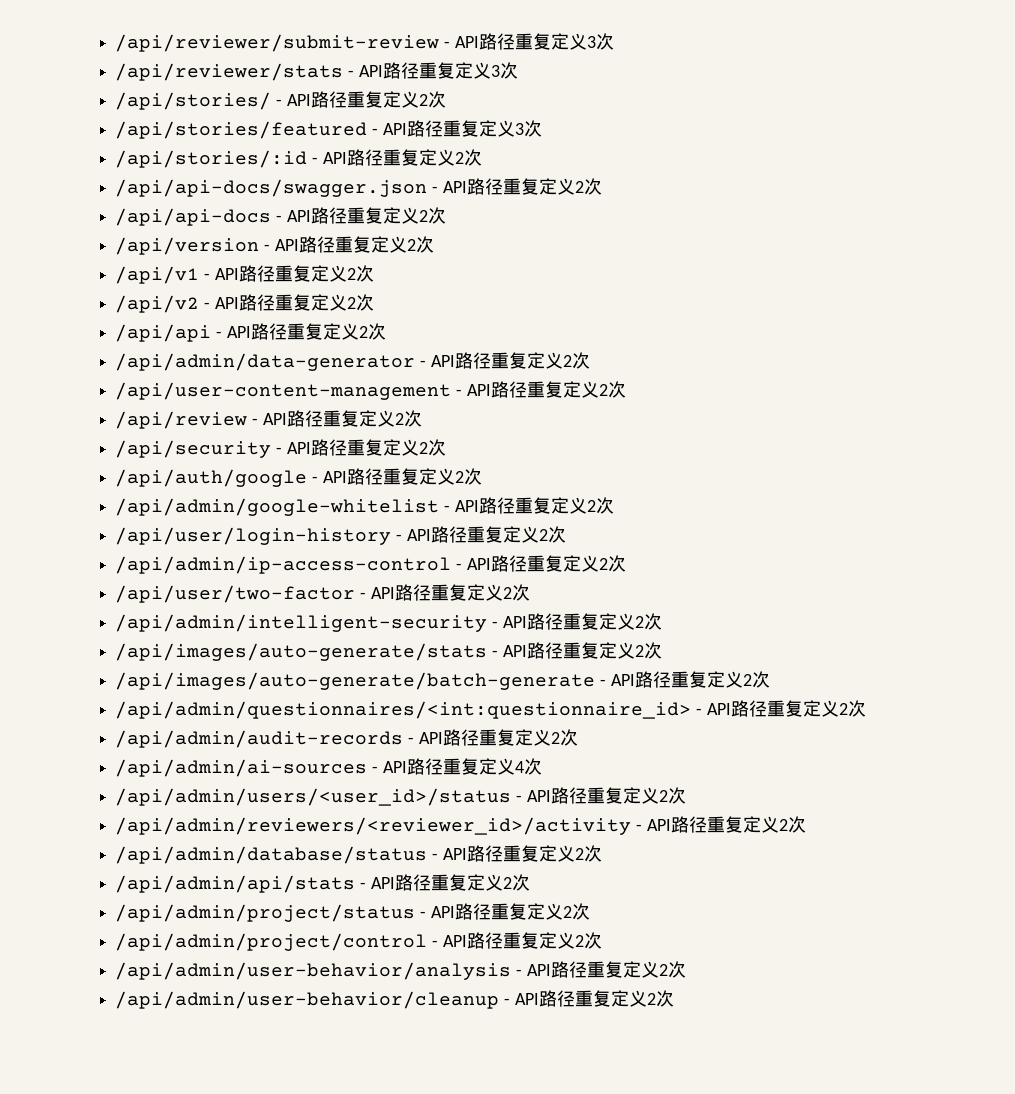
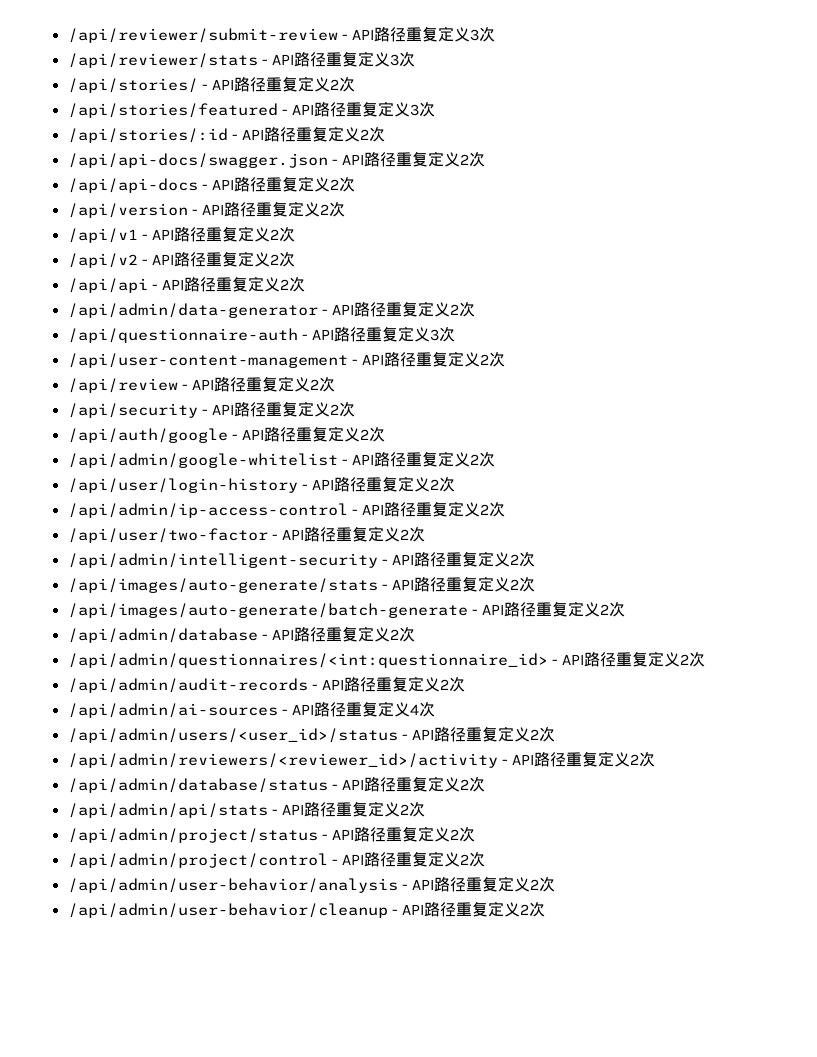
(590, 360) none -> [67,326,456,343] // /api/questionnaire-auth - API路径重复定义3次
(770, 679) none -> [67,626,416,643] // /api/admin/database - API路径重复定义2次

